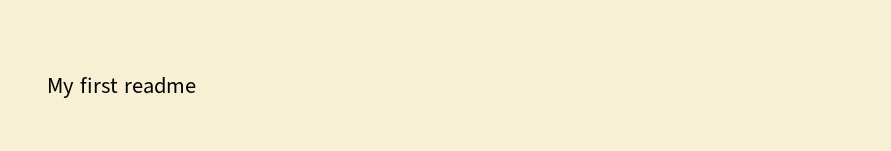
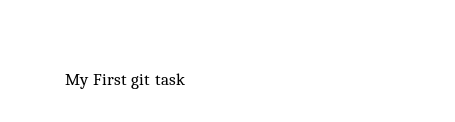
[80,77,197,94] first readme -> [92,73,185,89] First git task

